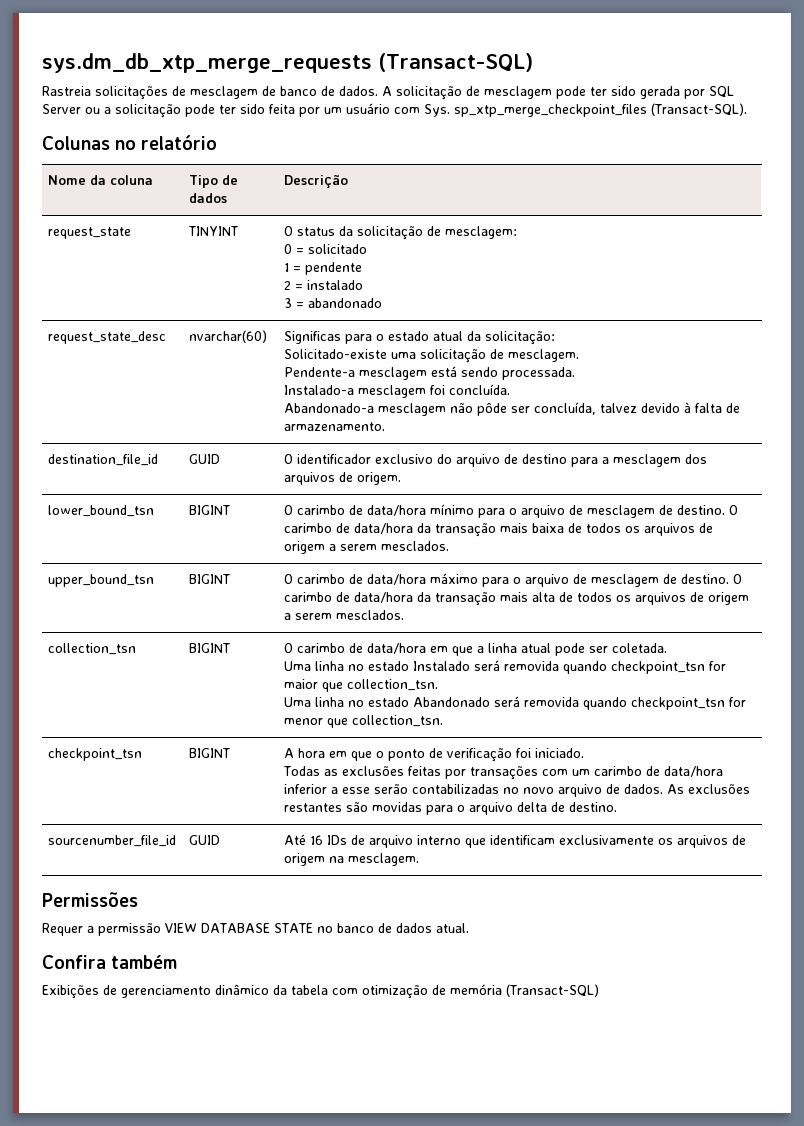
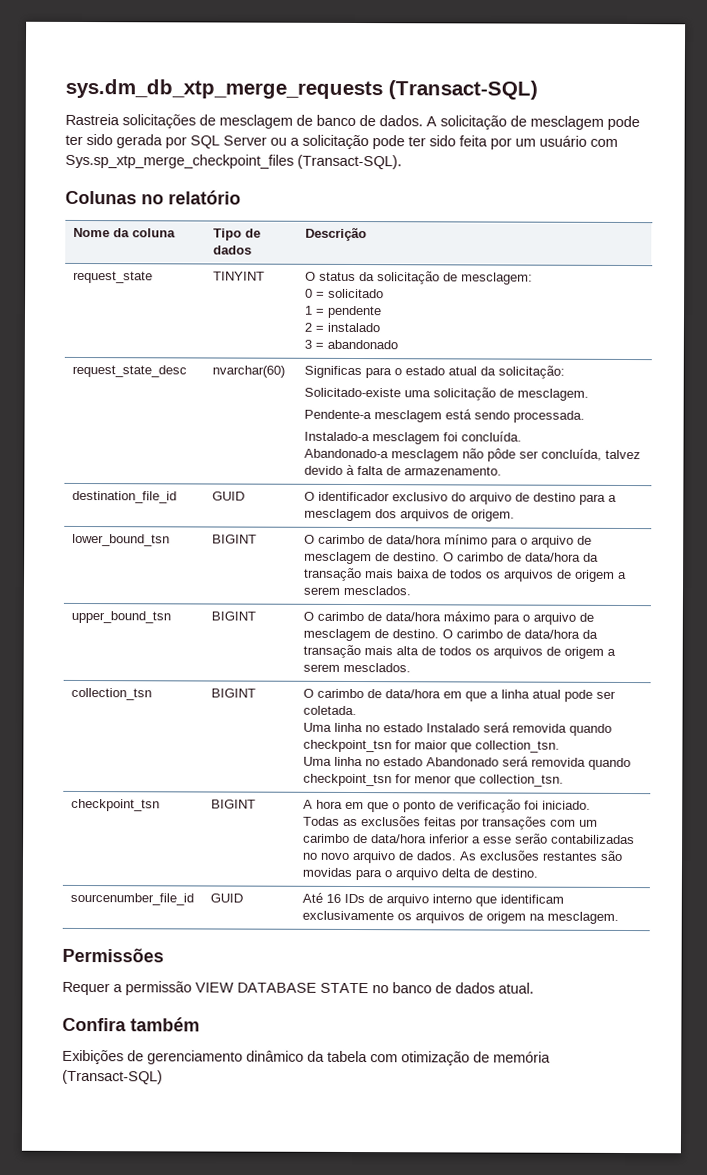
[424,104,647,117] Sys. sp_xtp_merge_checkpoint_files -> [65,153,294,169] Sys.sp_xtp_merge_checkpoint_files

